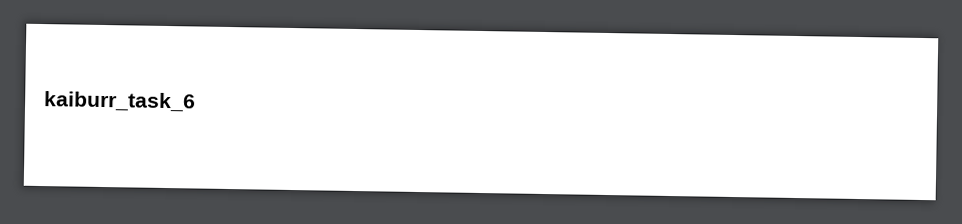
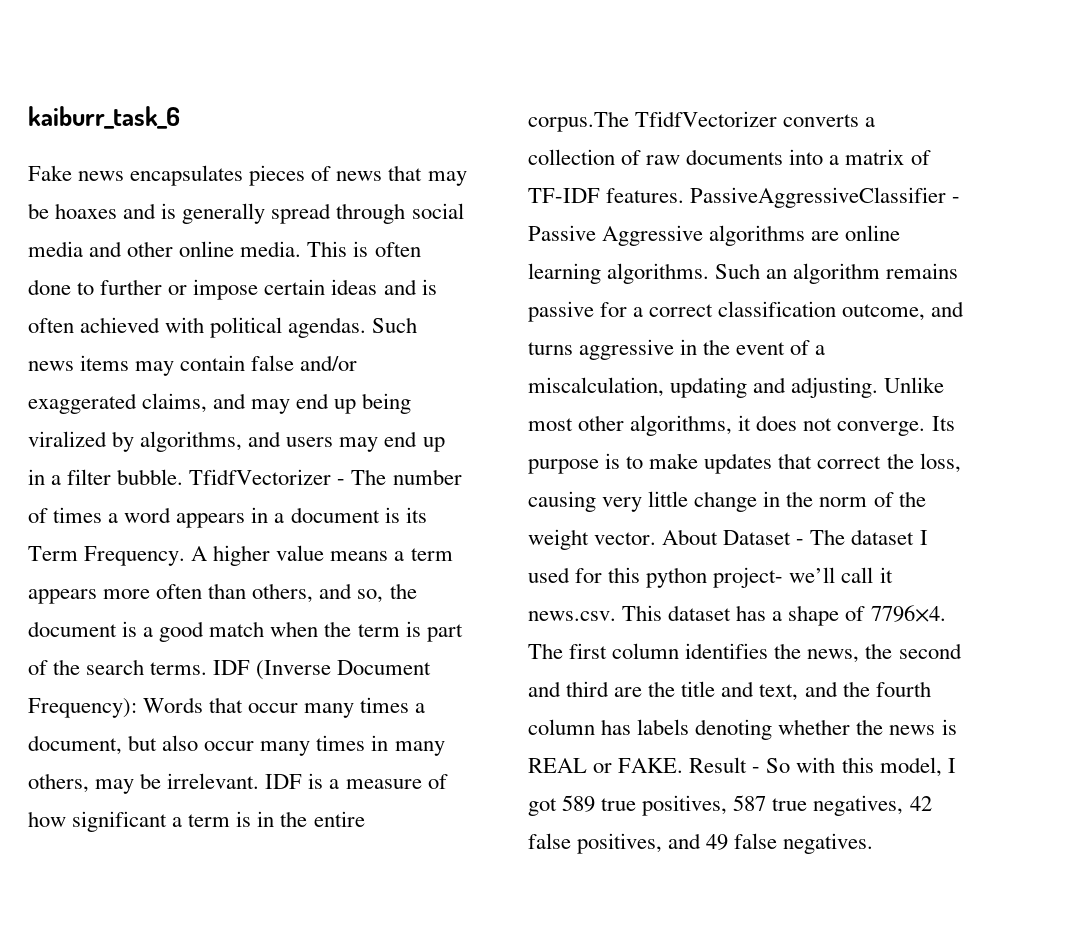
(196, 101) none -> [28,165,467,186] [28,203,464,224] [28,241,421,257] [28,279,437,300] [28,317,418,338] [28,355,358,376] [28,393,412,414] [28,431,445,452] [28,469,462,485] [28,507,427,528] [28,545,453,566] [28,583,417,604] [28,621,463,642] [28,659,432,680] [28,697,426,718] [28,735,445,756] [28,773,448,794] [28,811,365,832] [528,111,876,132] [528,149,931,165] [528,187,961,208] [528,225,901,246] [528,263,959,284] [528,301,965,322] [528,339,826,360] [528,377,945,398] [528,415,955,436] [528,453,961,474] [528,491,926,512] [528,529,928,550] [528,567,893,588] [528,605,946,626] [528,643,962,663] [528,681,931,701] [528,719,957,740] [528,757,956,777] [528,795,932,816] [528,833,874,854] // Fake news encapsulates pieces of news that may be hoaxes and is generally spread through social media and other online media. This is often done to further or impose certain ideas and is often achieved with political agendas. Such news items may contain false and/or exaggerated claims, and may end up being viralized by algorithms, and users may end up in a filter bubble. TfidfVectorizer - The number of times a word appears in a document is its Term Frequency. A higher value means a term appears more often than others, and so, the document is a good match when the term is part of the search terms. IDF (Inverse Document Frequency): Words that occur many times a document, but also occur many times in many others, may be irrelevant. IDF is a measure of how significant a term is in the entire corpus.The TfidfVectorizer converts a collection of raw documents into a matrix of TF-IDF features. PassiveAggressiveClassifier - Passive Aggressive algorithms are online learning algorithms. Such an algorithm remains passive for a correct classification outcome, and turns aggressive in the event of a miscalculation, updating and adjusting. Unlike most other algorithms, it does not converge. Its purpose is to make updates that correct the loss, causing very little change in the norm of the weight vector. About Dataset - The dataset I used for this python project- we’ll call it news.csv. This dataset has a shape of 7796×4. The first column identifies the news, the second and third are the title and text, and the fourth column has labels denoting whether the news is REAL or FAKE. Result - So with this model, I got 589 true positives, 587 true negatives, 42 false positives, and 49 false negatives.

